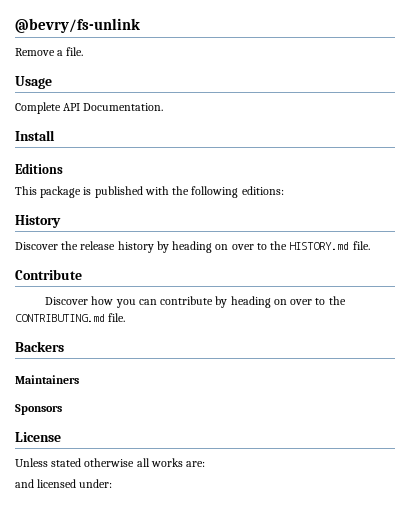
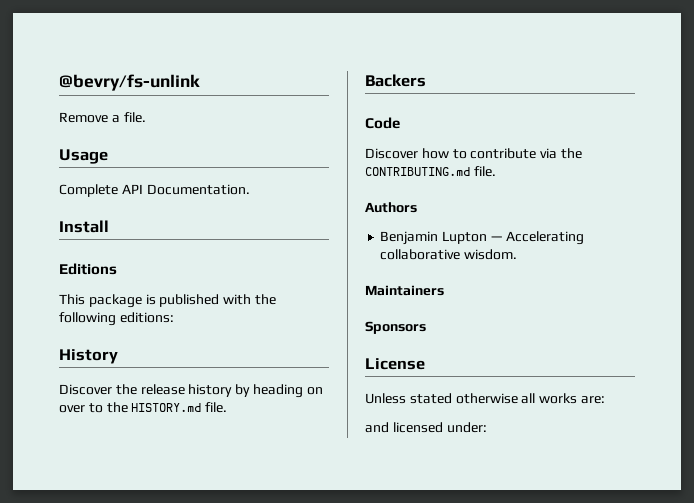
[15,269,82,280] Contribute -> [365,74,426,87] [365,117,400,129] Backers // Code
[115,296,346,308] [15,313,126,322] [15,341,64,352] you can contribute by heading on over to the CONTRIBUTING.md file. // Backers -> [452,148,582,159] [365,166,496,177] [365,202,417,213] [380,231,584,245] [380,249,518,260] to contribute via the CONTRIBUTING.md file. // Authors // Benjamin Lupton — Accelerating collaborative wisdom.

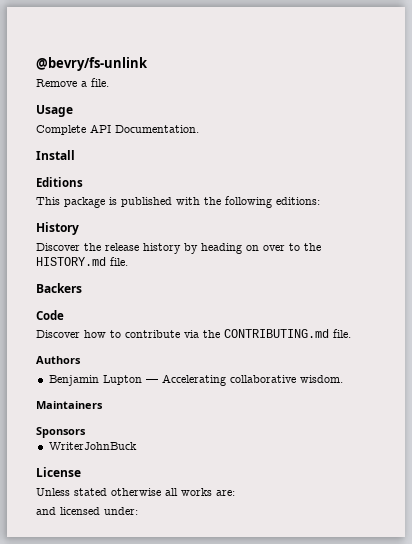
(426, 327) none -> [48,442,137,450] // WriterJohnBuck

